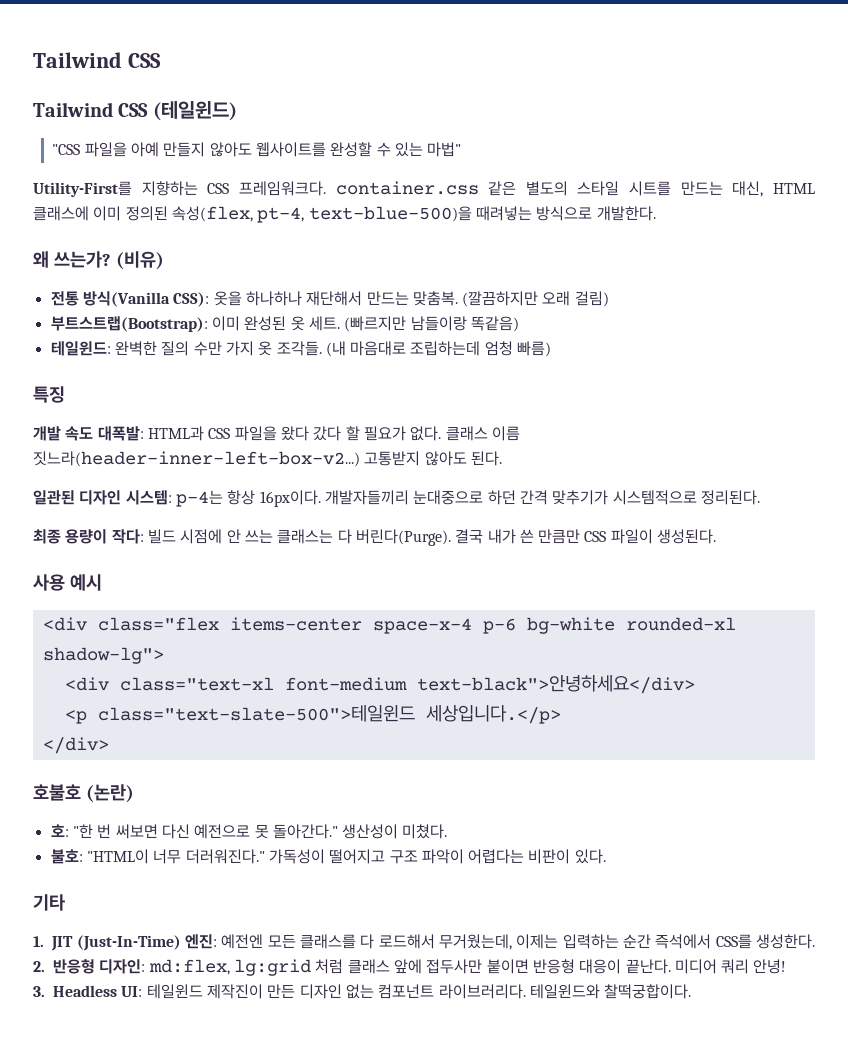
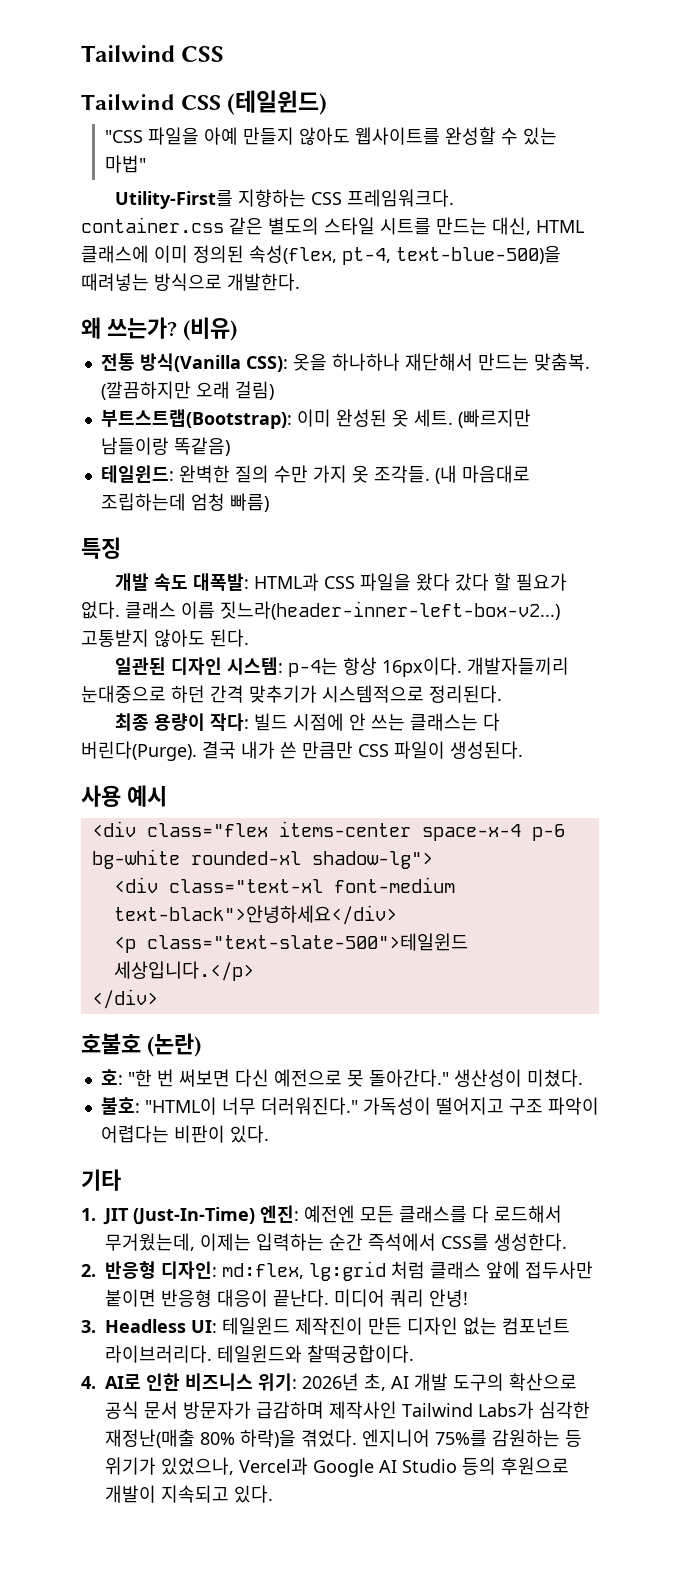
(692, 991) none -> [81,1373,578,1391] [105,1401,591,1419] [105,1429,583,1448] [105,1457,570,1477] [105,1485,274,1503] // 4. AI로 인한 비즈니스 위기: 2026년 초, AI 개발 도구의 확산으로 공식 문서 방문자가 급감하며 제작사인 Tailwind Labs가 심각한 재정난(매출 80% 하락)을 겪었다. 엔지니어 75%를 감원하는 등 위기가 있었으나, Vercel과 Google AI Studio 등의 후원으로 개발이 지속되고 있다.

